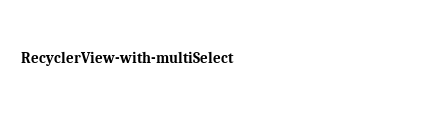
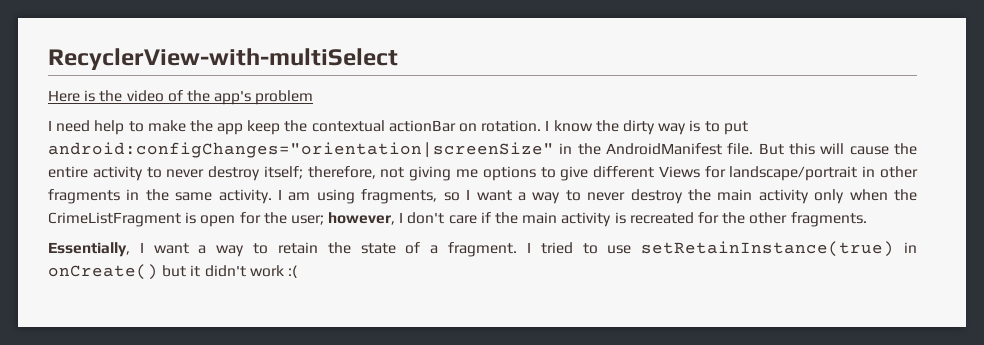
(234, 58) none -> [48,90,314,105] [48,120,748,135] [48,142,918,158] [48,166,919,181] [48,189,917,204] [48,212,867,227] [48,241,917,257] [48,264,297,280] // Here is the video of the app's problem // I need help to make the app keep the contextual actionBar on rotation. I know the dirty way is to put android:configChanges="orientation|screenSize" in the AndroidManifest file. But this will cause the entire activity to never destroy itself; therefore, not giving me options to give different Views for landscape/portrait in other fragments in the same activity. I am using fragments, so I want a way to never destroy the main activity only when the CrimeListFragment is open for the user; however, I don't care if the main activity is recreated for the other fragments. // Essentially, I want a way to retain the state of a fragment. I tried to use setRetainInstance(true) in onCreate() but it didn't work :(

